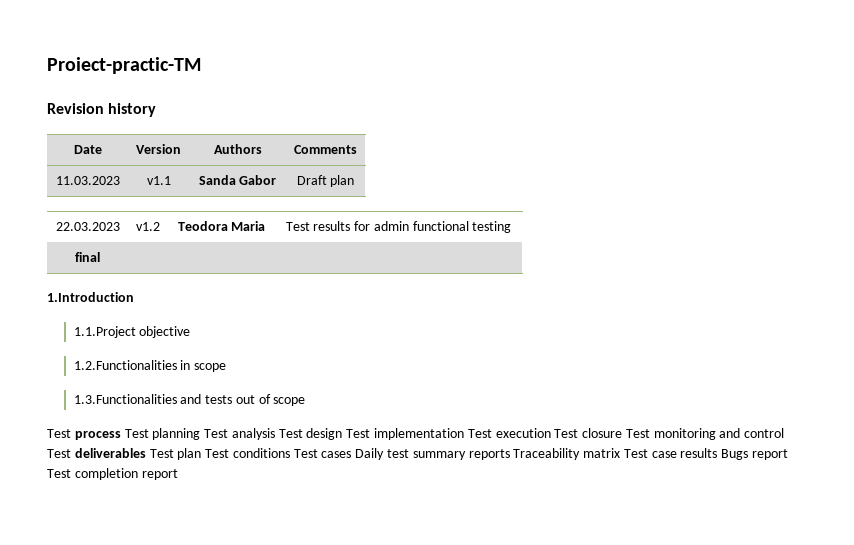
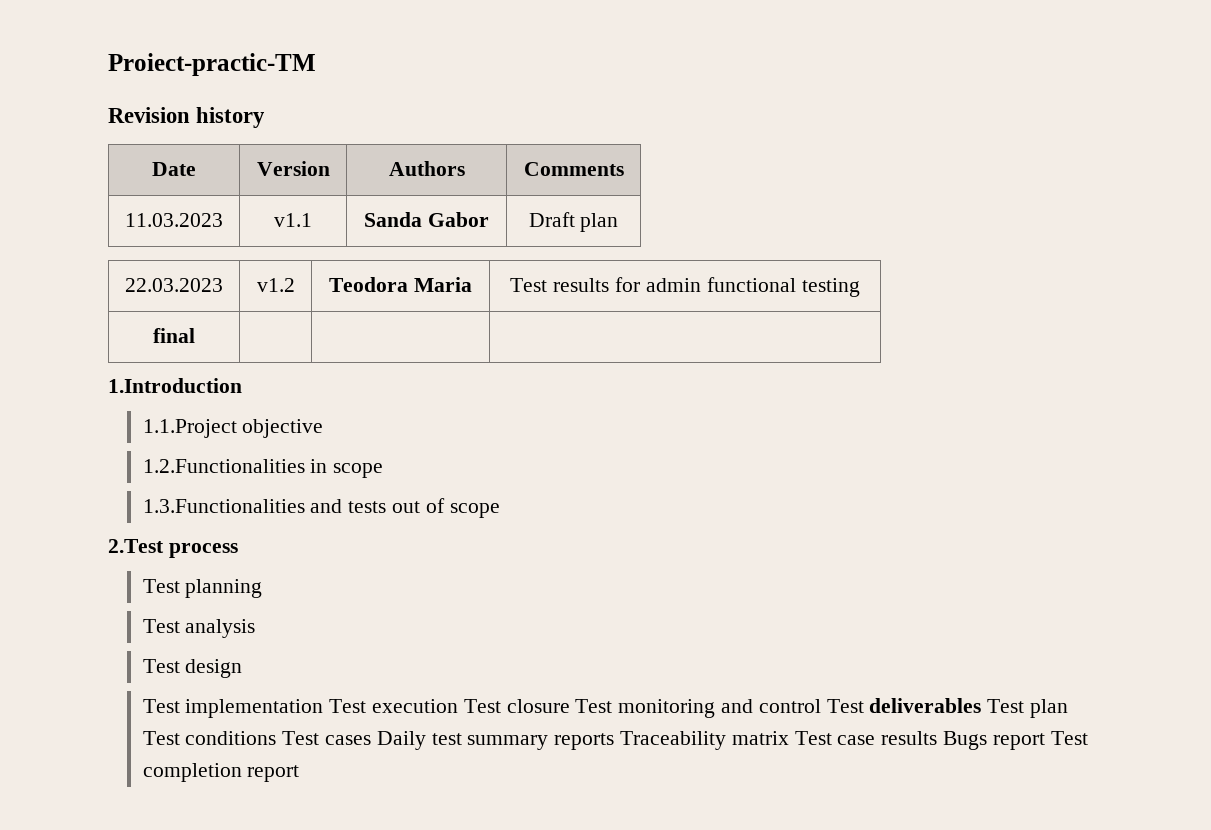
[47,429,71,438] Test -> [108,539,164,553] 2.Test
(121, 435) none -> (238, 550) //
(201, 434) none -> (263, 588) //
(275, 434) none -> (256, 628) //
(343, 434) none -> (243, 668) //

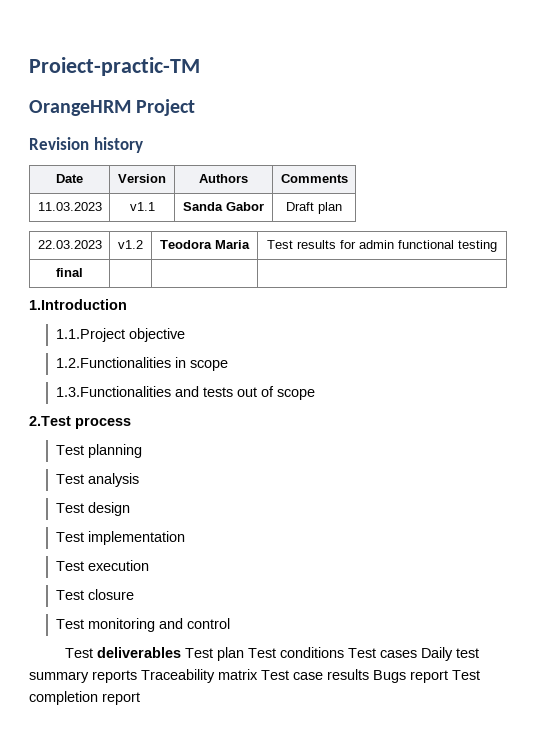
(316, 64) none -> [29,99,196,116] // OrangeHRM Project
(324, 708) none -> (185, 538) //
(458, 706) none -> (149, 565) //
(570, 706) none -> (134, 594) //
(821, 706) none -> (230, 623) //

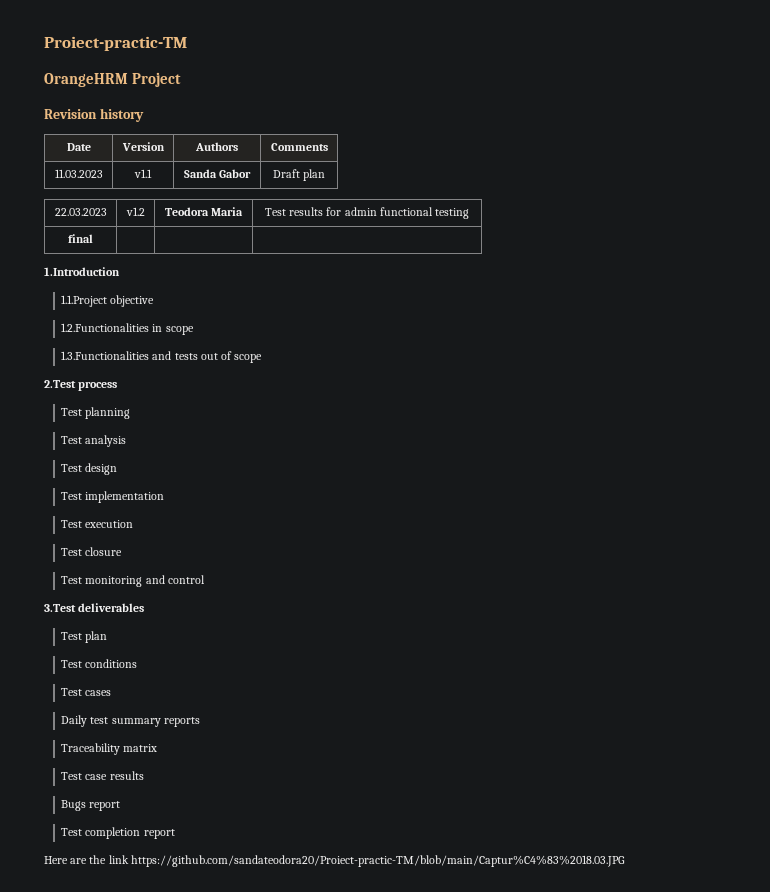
[65,648,94,658] Test -> [44,604,76,612] 3.Test
(182, 652) none -> (145, 607) //
(245, 654) none -> (108, 637) //
(345, 652) none -> (138, 663) //
(418, 654) none -> (112, 693) //
(137, 676) none -> (200, 722) //
(258, 674) none -> (158, 748) //
(369, 674) none -> (144, 775) //
(448, 676) none -> (121, 806) //
(140, 698) none -> [44,855,625,867] // Here are the link https://github.com/sandateodora20/Proiect-practic-TM/blob/main/Captur%C4%83%2018.03.JPG

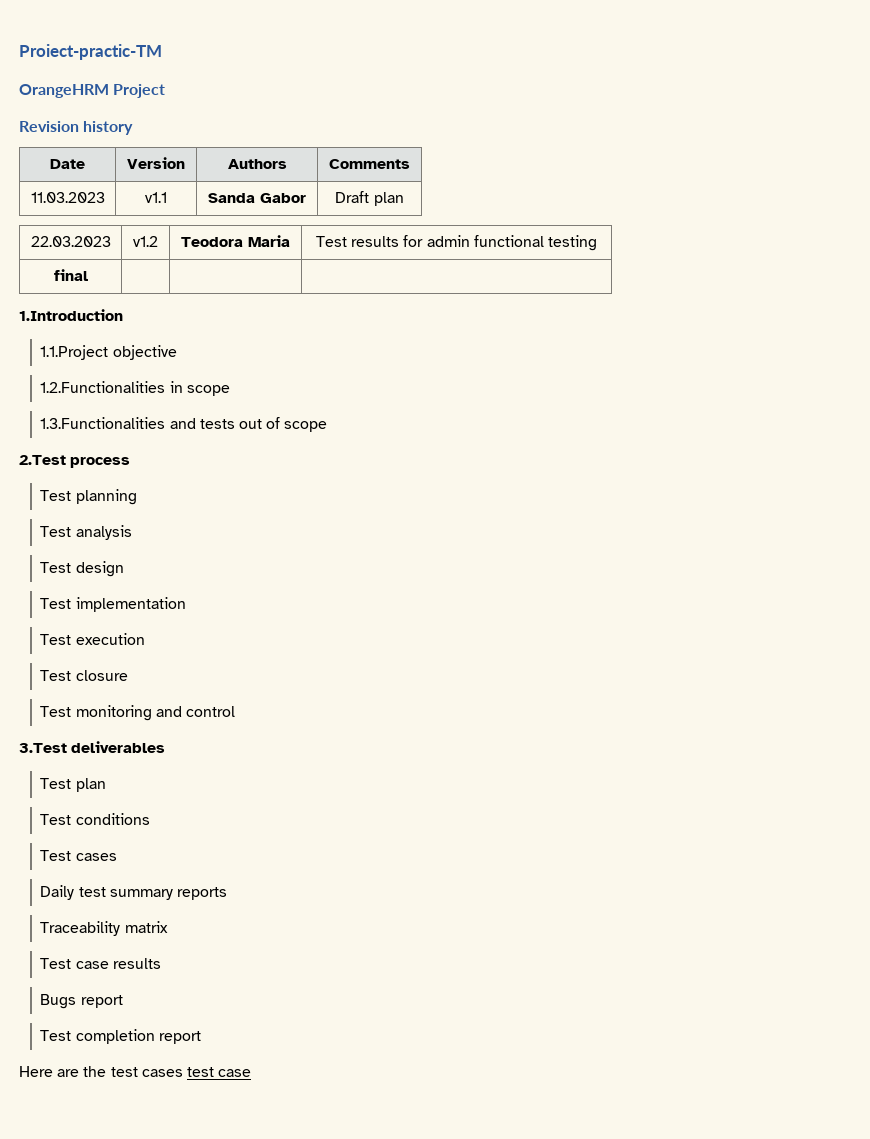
[108,855,625,867] link https://github.com/sandateodora20/Proiect-practic-TM/blob/main/Captur%C4%83%2018.03.JPG -> [110,1067,252,1077] test cases test case

